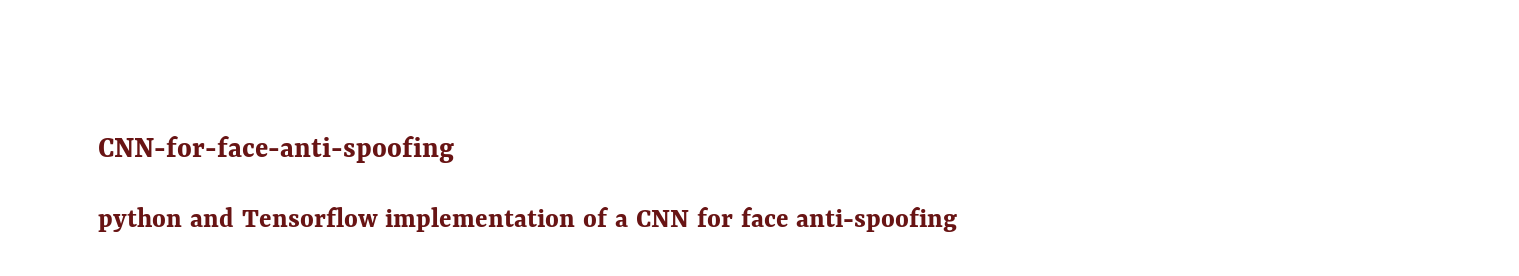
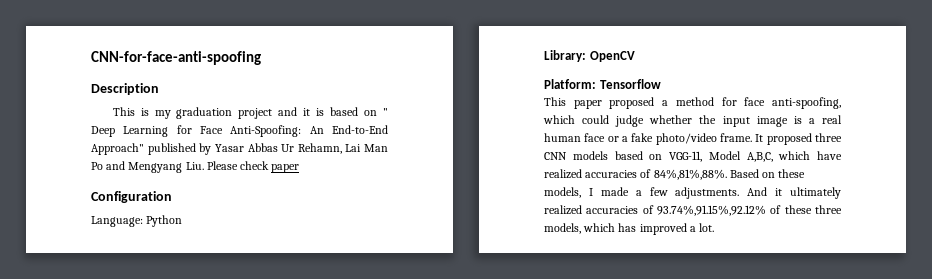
[98,207,958,232] python and Tensorflow implementation of a CNN for face anti-spoofing -> [91,83,159,95] [112,107,388,119] [91,125,388,137] [91,143,388,155] [91,161,300,173] [91,191,172,203] [91,215,183,227] [544,50,635,62] [544,79,661,89] [544,97,841,109] [543,115,842,127] [544,133,842,145] [544,151,842,162] [544,169,806,180] [544,187,841,199] [544,205,842,216] [544,223,715,235] Description // This is my graduation project and it is based on " Deep Learning for Face Anti-Spoofing: An End-to-End Approach" published by Yasar Abbas Ur Rehamn, Lai Man Po and Mengyang Liu. Please check paper // Configuration // Language: Python // Library: OpenCV // Platform: Tensorflow // This paper proposed a method for face anti-spoofing, which could judge whether the input image is a real human face or a fake photo/video frame. It proposed three CNN models based on VGG-11, Model A,B,C, which have realized accuracies of 84%,81%,88%. Based on these models, I made a few adjustments. And it ultimately realized accuracies of 93.74%,91.15%,92.12% of these three models, which has improved a lot.

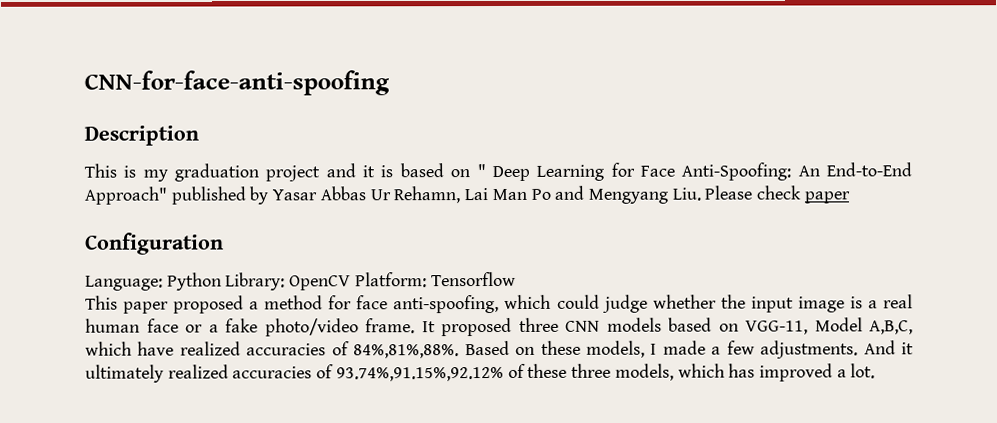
(183, 221) // -> (222, 281) none
(635, 56) // -> (352, 283) none

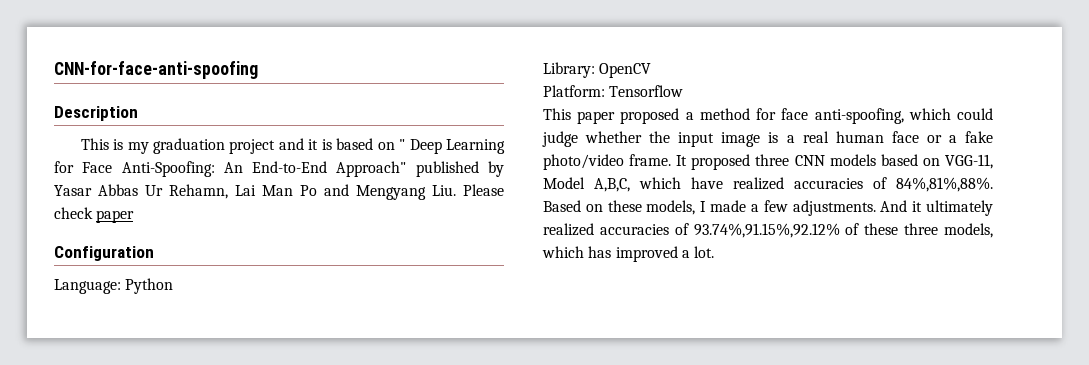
(222, 281) none -> (174, 286) //
(352, 283) none -> (652, 70) //

